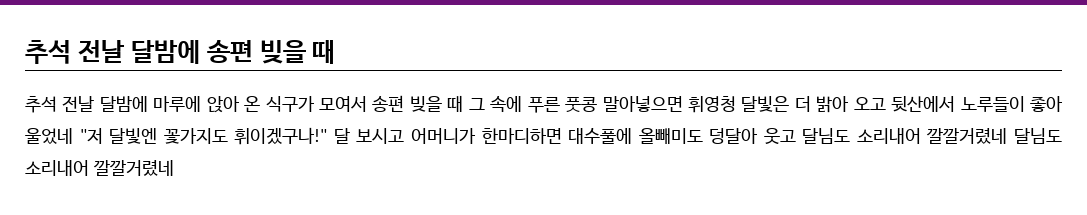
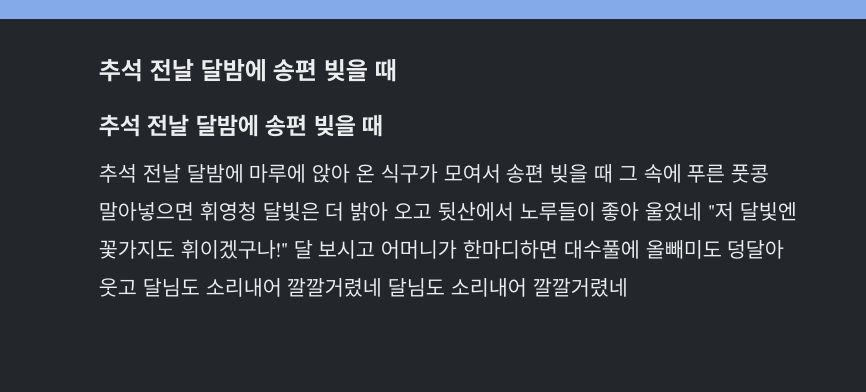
[25,40,336,64] 추석 전날 달밤에 송편 빚을 때 -> [99,59,397,82] [99,114,384,137] 추석 전날 달밤에 송편 빚을 때 // 추석 전날 달밤에 송편 빚을 때

